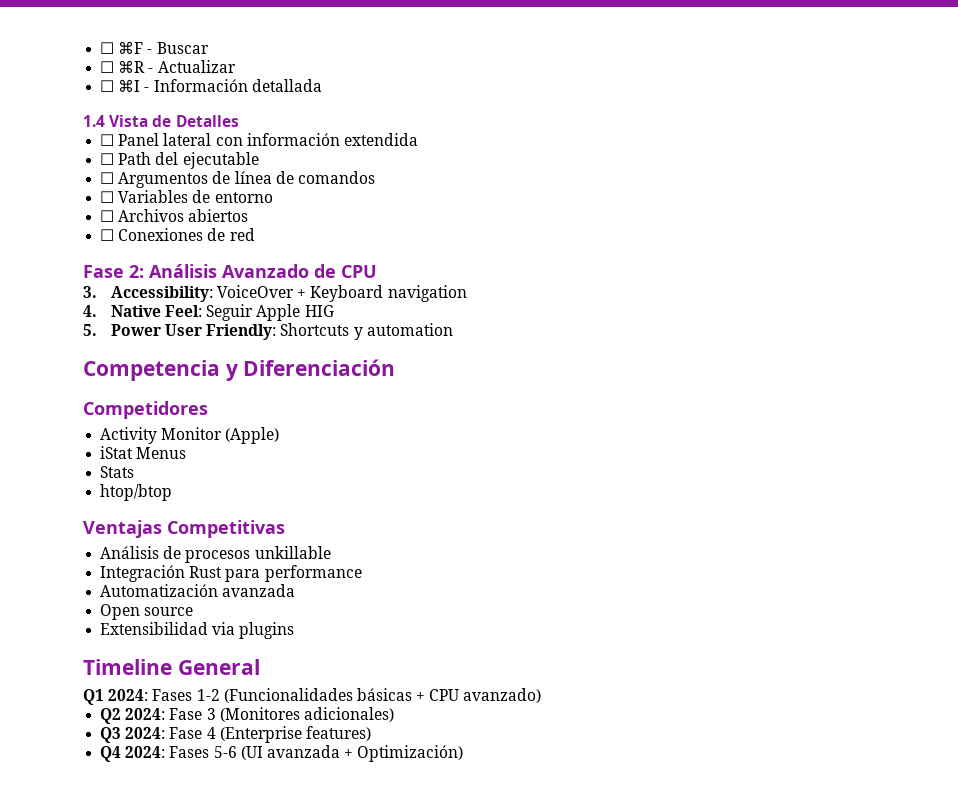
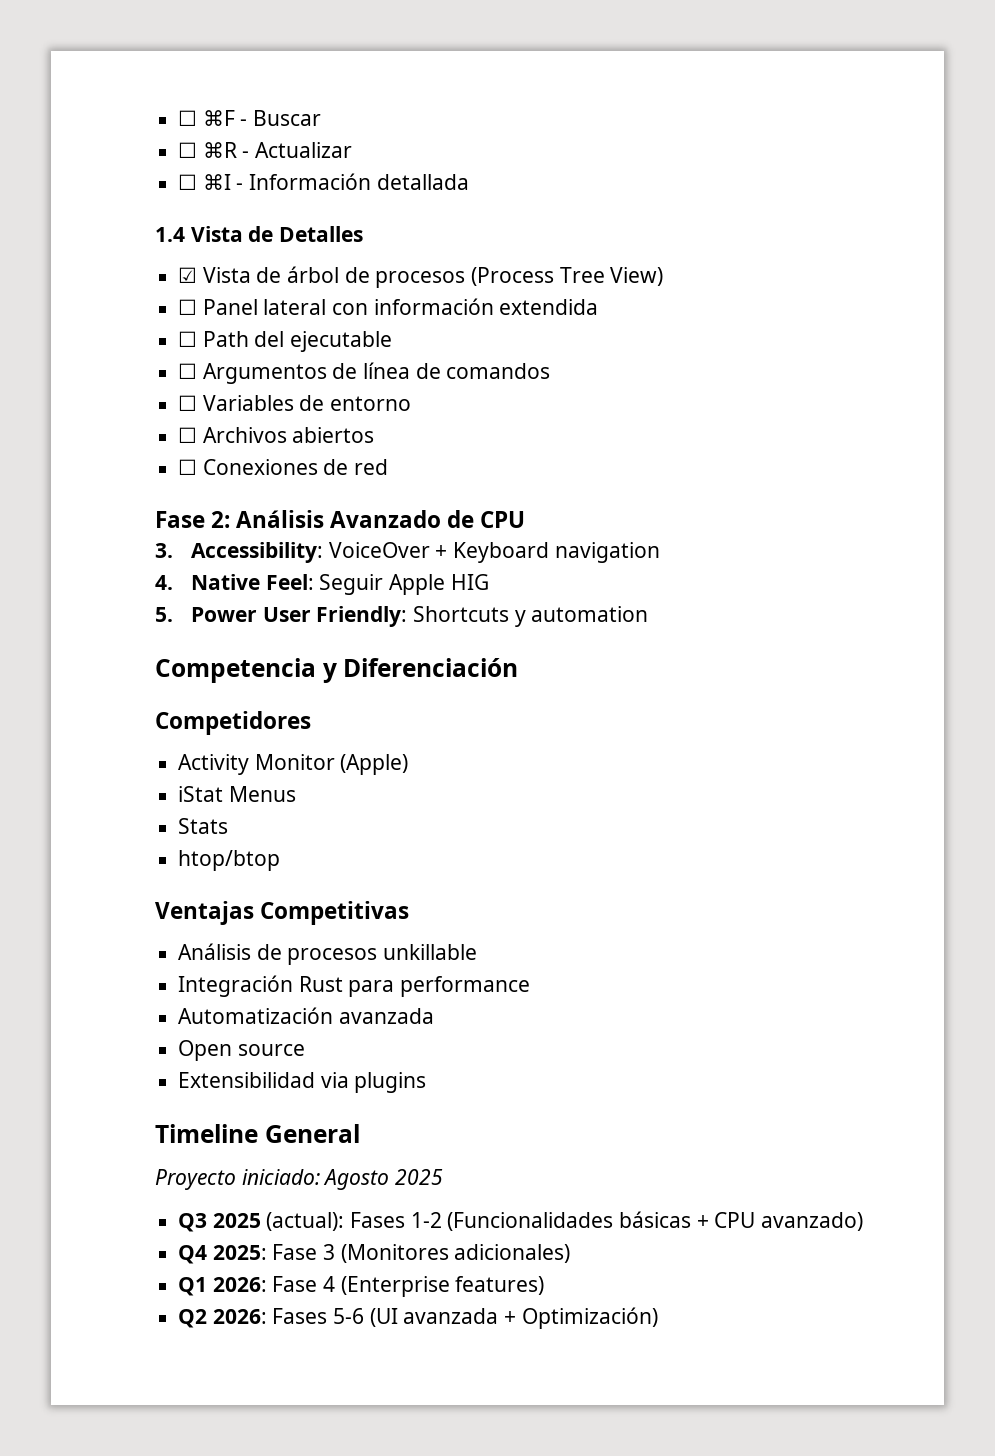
(239, 121) none -> [178,266,664,288] // ☑ Vista de árbol de procesos (Process Tree View)
[83,689,149,705] Q1 2024: -> [155,1169,444,1190] [178,1212,345,1232] Proyecto iniciado: Agosto 2025 // Q3 2025 (actual):
[100,708,166,724] Q2 2024: -> [178,1245,267,1264] Q4 2025:
[100,727,166,743] Q3 2024: -> [178,1277,267,1296] Q1 2026:
[100,746,166,762] Q4 2024: -> [178,1309,267,1328] Q2 2026:

